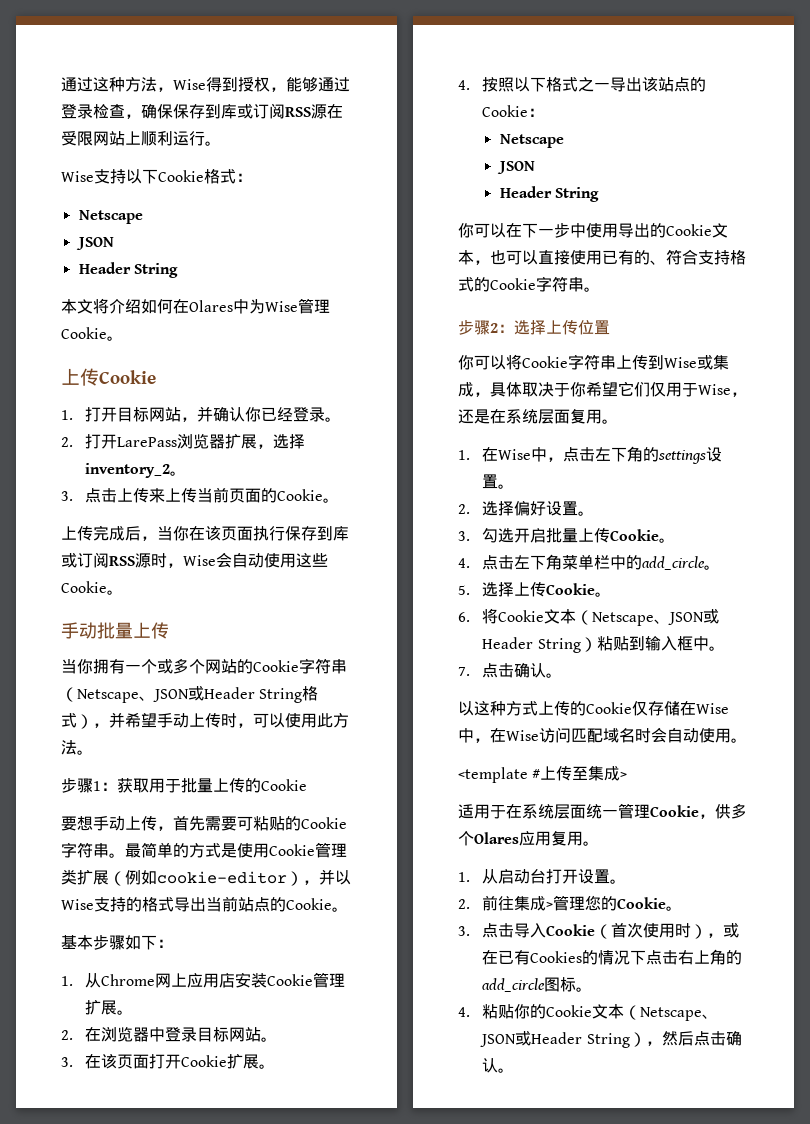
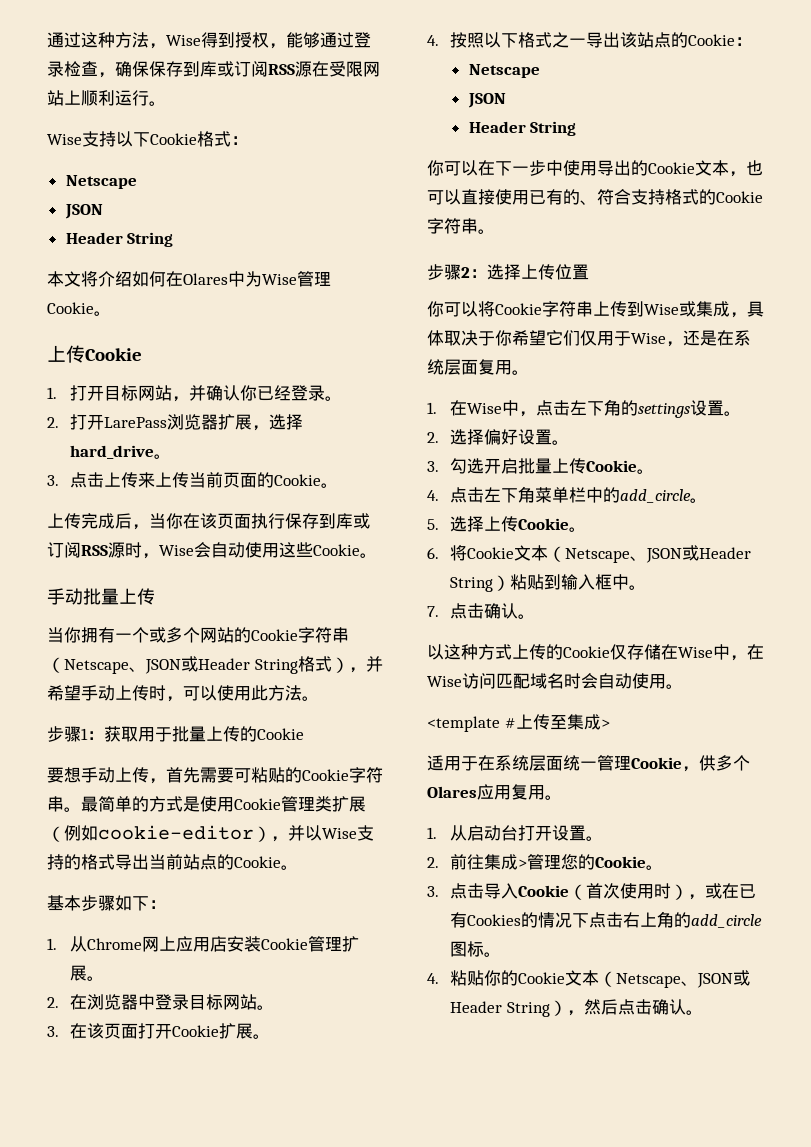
[85,463,171,478] inventory_2 -> [70,445,155,459] hard_drive

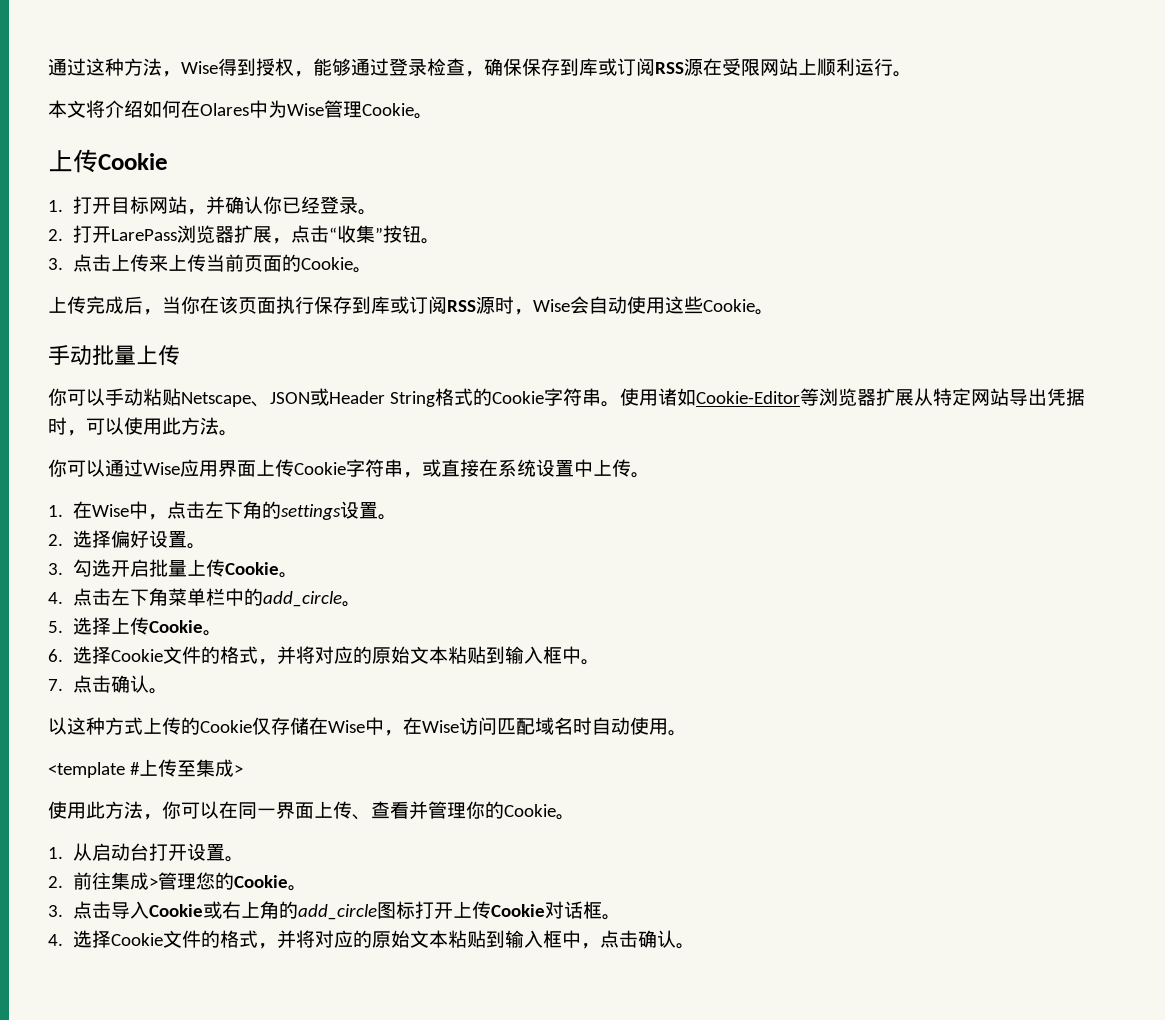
[47,131,248,147] [65,175,137,189] [64,204,103,219] [65,232,174,247] // Wise支持以下Cookie格式： // Netscape // JSON // Header String -> (912, 74) none
[269,414,304,430] [70,445,155,459] 选择hard_drive -> [290,225,421,243] 点击“收集”按钮
[47,627,349,643] [47,657,64,673] 当你拥有一个或多个网站的Cookie字符串（ -> [48,388,181,406] 你可以手动粘贴
[331,656,383,673] [47,685,149,701] ），并希望手动上传 -> [472,388,1085,407] 的Cookie字符串。使用诸如Cookie-Editor等浏览器扩展从特定网站导出凭据
[47,726,304,742] [47,767,383,784] [47,796,366,812] [47,825,374,842] [47,854,298,870] [47,895,166,911] [47,936,360,952] [70,965,105,981] [47,994,275,1010] [47,1023,271,1039] [427,32,753,48] [468,64,540,78] [467,93,506,108] [468,121,577,136] [427,160,763,177] [427,189,763,205] [427,218,495,234] [427,264,589,280] [427,301,764,318] [427,330,751,347] [427,359,512,375] 步骤1：获取用于批量上传的Cookie // 要想手动上传，首先需要可粘贴的Cookie字符串。最简单的方式是使用Cookie管理类扩展（例如cookie-editor），并以Wise支持的格式导出当前站点的Cookie。 // 基本步骤如下： // 1.从Chrome网上应用店安装Cookie管理扩展。 // 2.在浏览器中登录目标网站。 // 3.在该页面打开Cookie扩展。 // 4.按照以下格式之一导出该站点的Cookie： // Netscape // JSON // Header String // 你可以在下一步中使用导出的Cookie文本，也可以直接使用已有的、符合支持格式的Cookie字符串。 // 步骤2：选择上传位置 // 你可以将Cookie字符串上传到Wise或集成，具体取决于你希望它们仅用于Wise，还是在系统层面复用 -> [48,459,631,478] 你可以通过Wise应用界面上传Cookie字符串，或直接在系统设置中上传
[450,545,752,563] [450,575,511,592] 将Cookie文本（Netscape、JSON或Header String） -> [72,646,448,665] 选择Cookie文件的格式，并将对应的原始文本
[581,673,598,689] 会 -> (592, 726) none
[427,755,750,772] [427,784,545,800] 适用于在系统层面统一管理Cookie，供多个Olares应用复用 -> [48,801,556,820] 使用此方法，你可以在同一界面上传、查看并管理你的Cookie
[569,883,757,900] [450,911,763,928] [450,941,502,957] [427,970,751,988] [450,999,618,1017] （首次使用时），或在已有Cookies的情况下点击右上角的add_circle图标。 // 4.粘贴你的Cookie文本（Netscape、JSON或Header String），然后 -> [202,901,621,920] [48,930,600,949] 或右上角的add_circle图标打开上传Cookie对话框。 // 4.选择Cookie文件的格式，并将对应的原始文本粘贴到输入框中，

